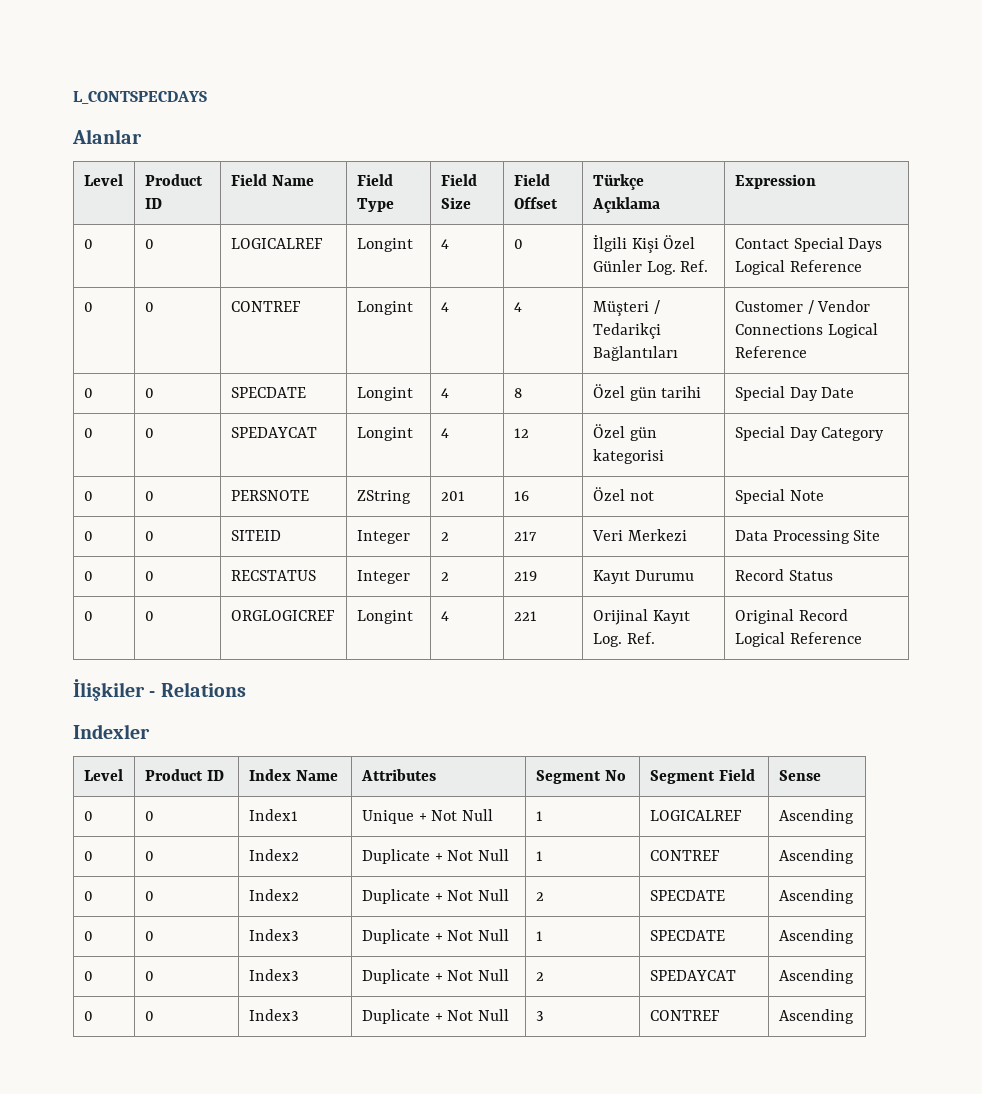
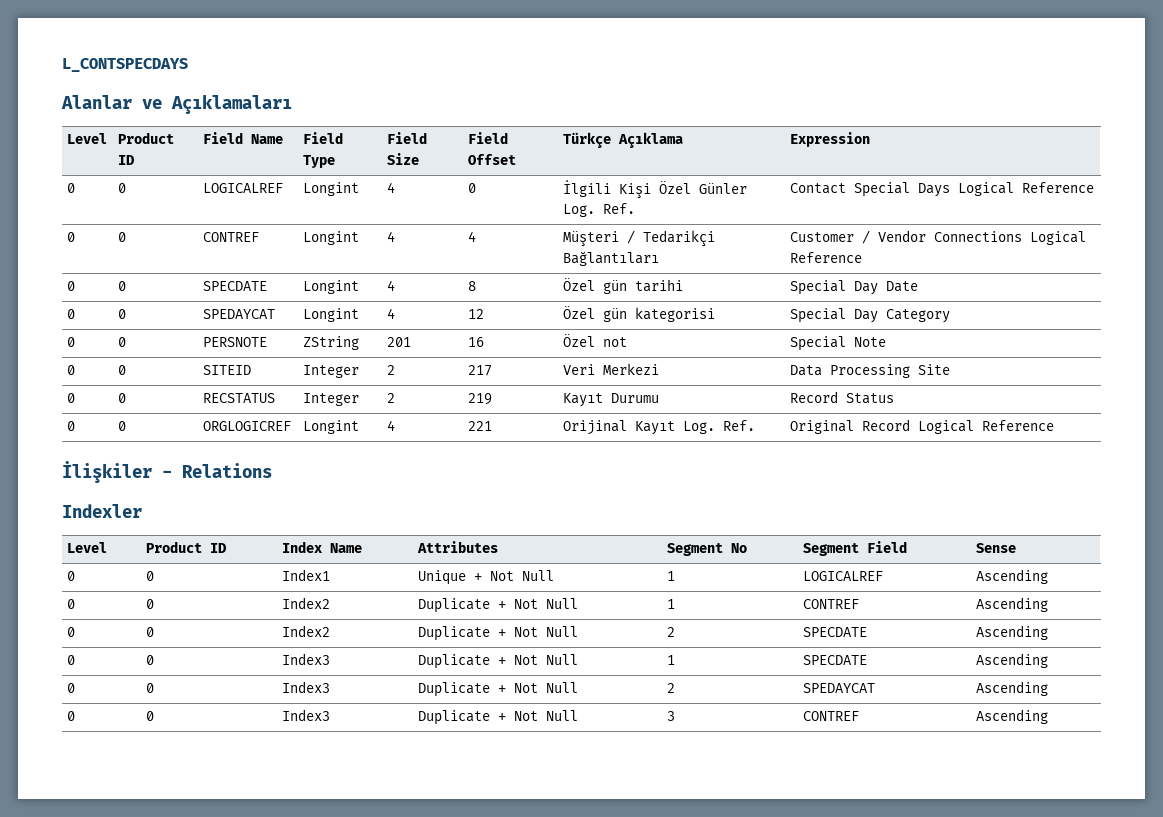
(142, 136) none -> [142,94,292,114] ve Açıklamaları

